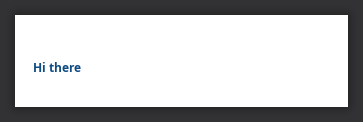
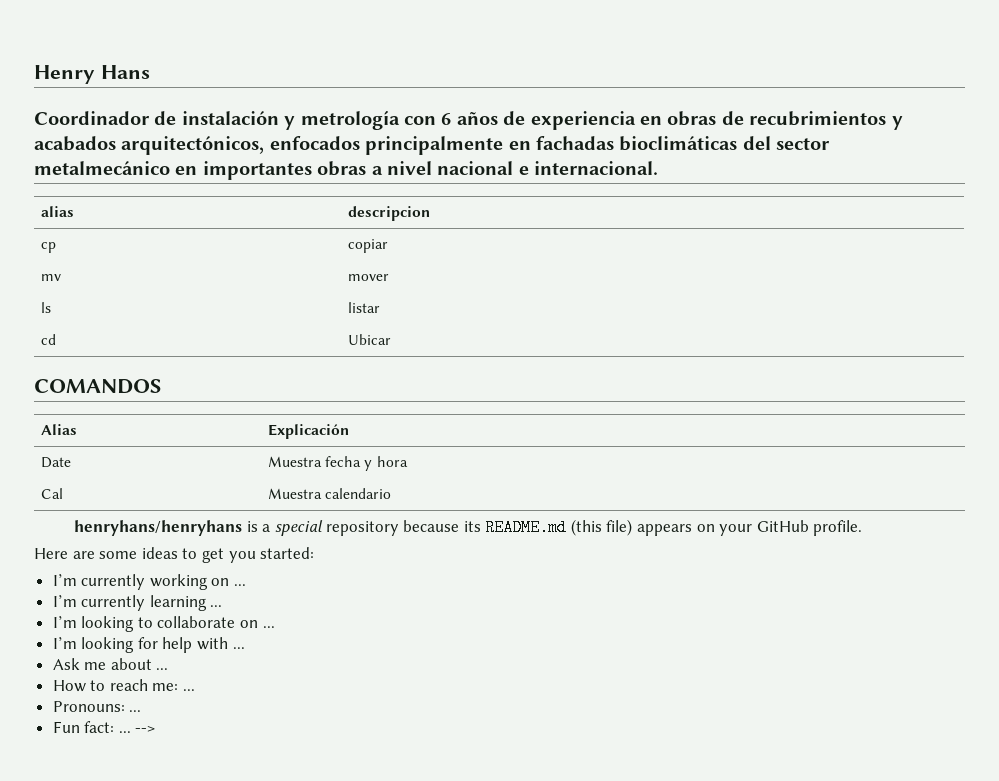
[33,62,82,72] Hi there -> [34,65,150,84] [34,111,903,130] [34,136,831,155] [34,161,659,180] [41,206,75,217] [348,206,431,221] [41,242,57,253] [348,239,389,253] [41,274,62,281] [348,274,390,281] [41,302,52,313] [348,302,381,313] [41,334,57,345] [348,334,392,345] [34,379,162,394] [41,424,78,435] [268,424,350,439] [41,457,72,468] [268,456,408,471] [41,488,64,499] [268,488,392,499] [74,519,863,536] [34,547,315,563] [52,574,247,590] [52,595,223,611] [52,616,275,632] [52,637,245,653] [52,658,169,670] [52,679,196,692] [52,701,142,712] [52,721,156,733] Henry Hans // Coordinador de instalación y metrología con 6 años de experiencia en obras de recubrimientos y acabados arquitectónicos, enfocados principalmente en fachadas bioclimáticas del sector metalmecánico en importantes obras a nivel nacional e internacional. // alias | descripcion // cp | copiar // mv | mover // ls | listar // cd | Ubicar // COMANDOS // Alias | Explicación // Date | Muestra fecha y hora // Cal | Muestra calendario // henryhans/henryhans is a special repository because its README.md (this file) appears on your GitHub profile. // Here are some ideas to get you started: // I’m currently working on ... // I’m currently learning ... // I’m looking to collaborate on ... // I’m looking for help with ... // Ask me about ... // How to reach me: ... // Pronouns: ... // Fun fact: ... -->

